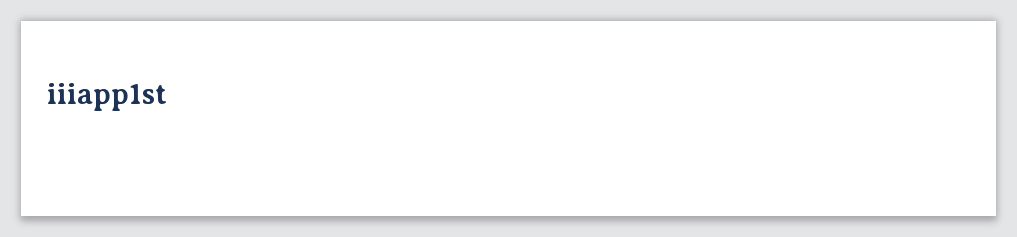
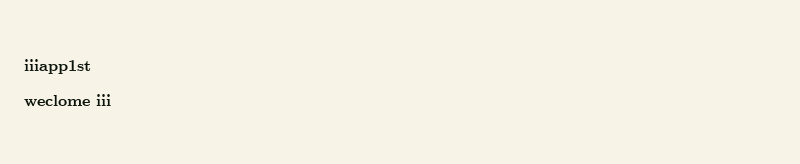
(167, 97) none -> [24,94,111,107] // weclome iii

